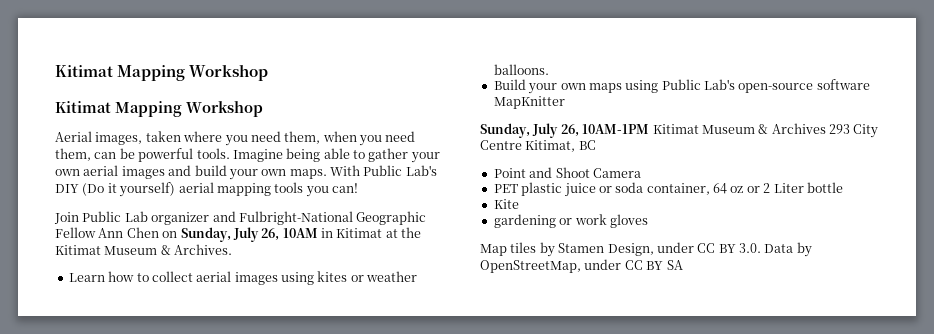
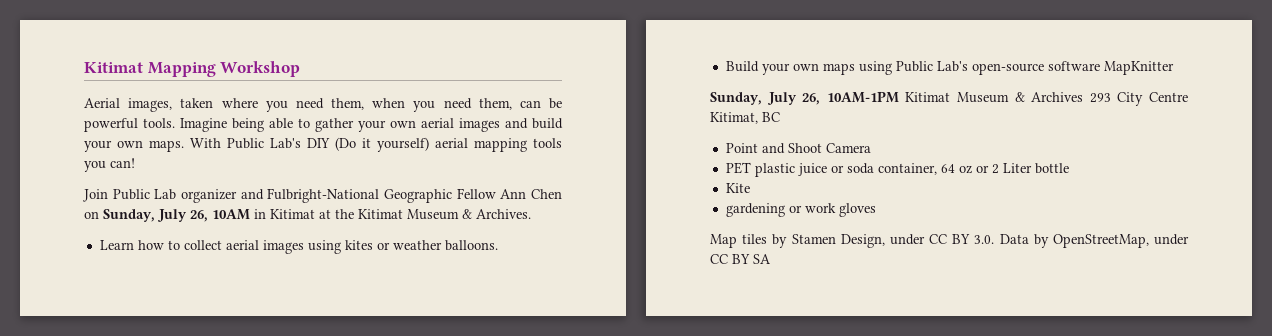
[55,64,269,81] [55,101,263,117] Kitimat Mapping Workshop // Kitimat Mapping Workshop -> [84,61,301,77] Kitimat Mapping Workshop

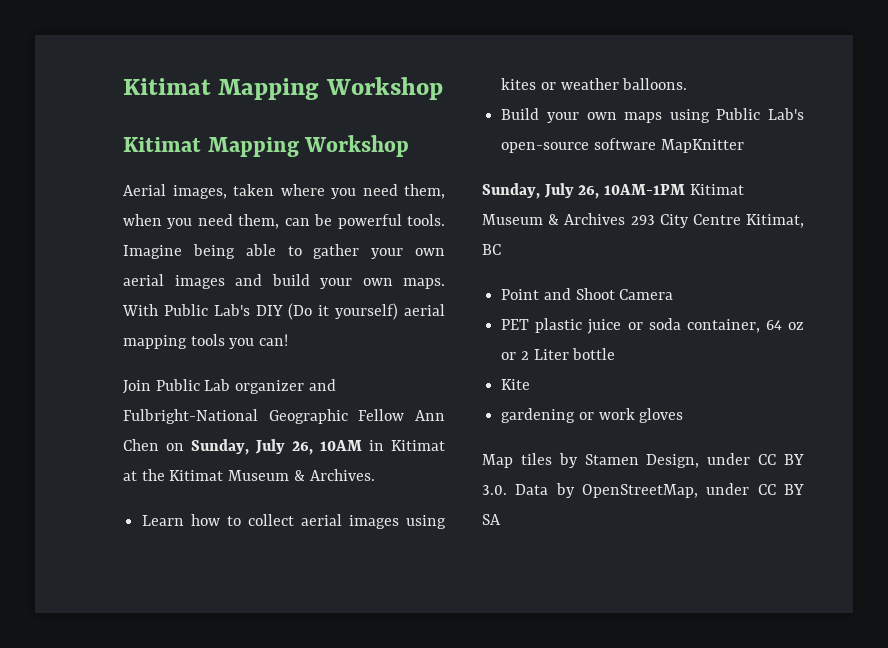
[84,61,301,77] Kitimat Mapping Workshop -> [123,77,443,100] [123,135,410,157] Kitimat Mapping Workshop // Kitimat Mapping Workshop

